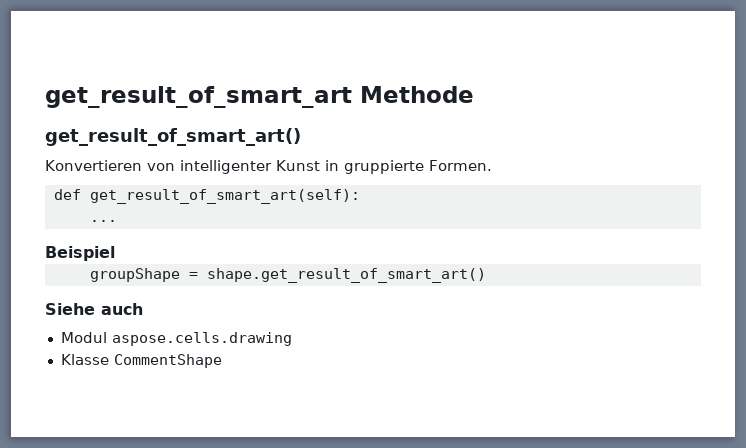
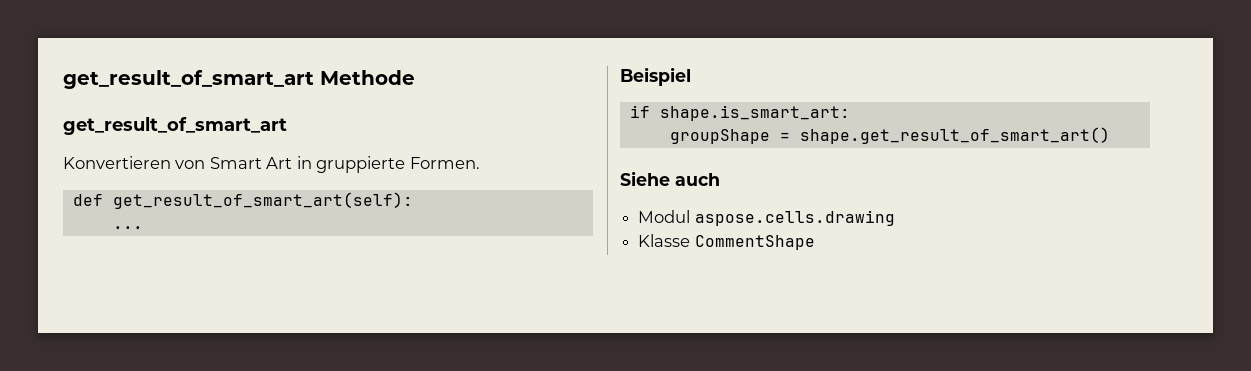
[45,128,301,146] get_result_of_smart_art() -> [63,117,287,135] get_result_of_smart_art
[180,160,320,174] intelligenter Kunst -> [209,157,293,169] Smart Art
(115, 253) none -> [629,105,850,121] // if shape.is_smart_art:

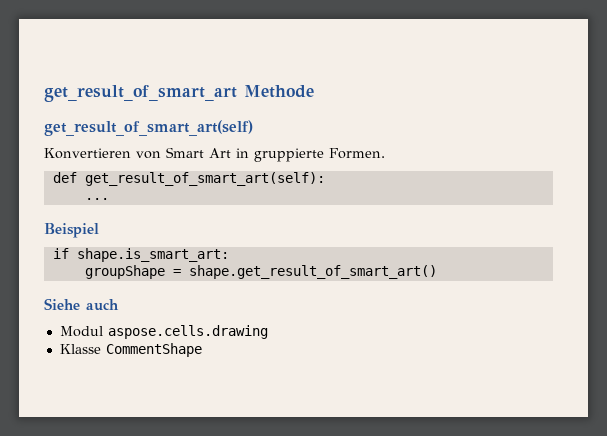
[63,117,287,135] get_result_of_smart_art -> [44,120,253,136] get_result_of_smart_art(self)

